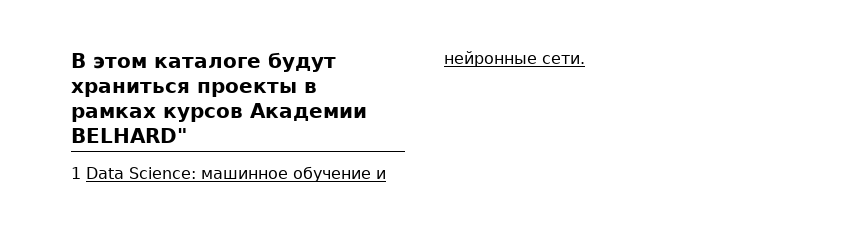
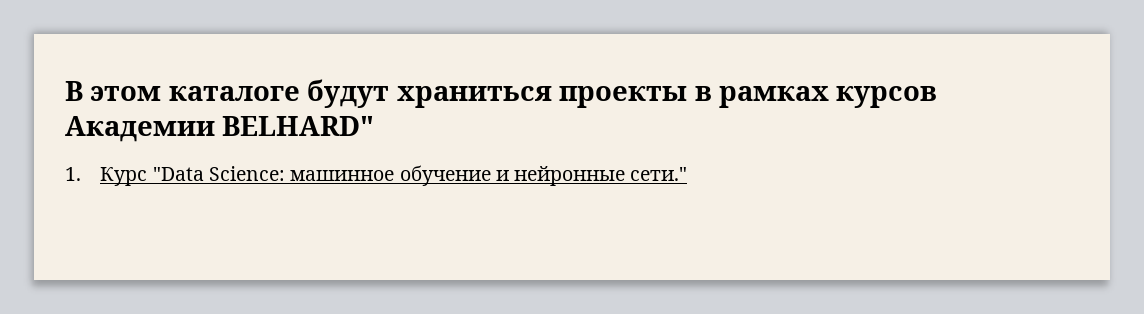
[71,167,124,179] 1 Data -> [65,167,204,186] 1. Курс "Data
[542,55,585,64] сети. -> [630,167,688,181] сети."

